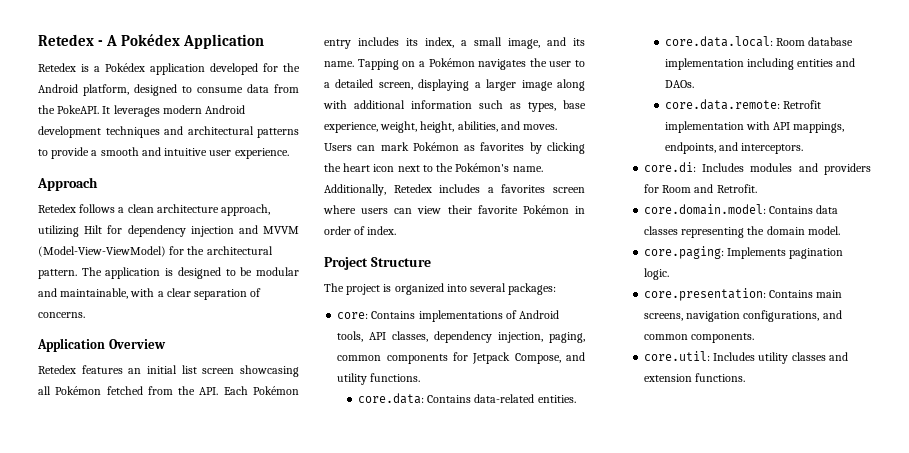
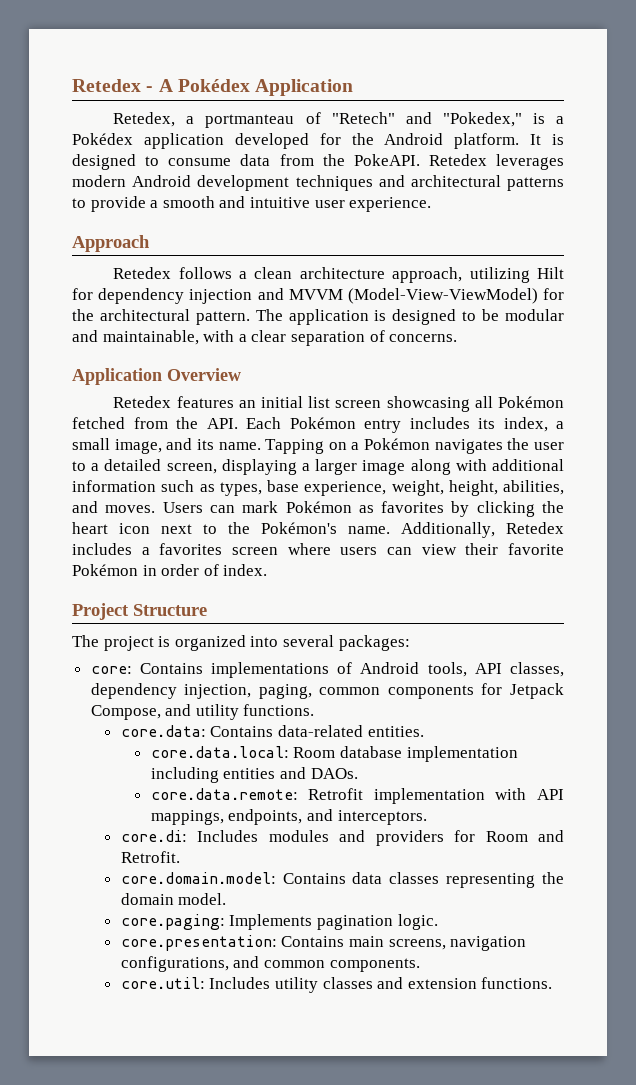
[38,63,76,72] Retedex -> [113,112,522,128] Retedex, a portmanteau of "Retech" and "Pokedex,"
[83,84,129,96] platform, -> [454,133,564,149] platform. It is
[102,106,111,114] It -> [428,154,487,166] Retedex

